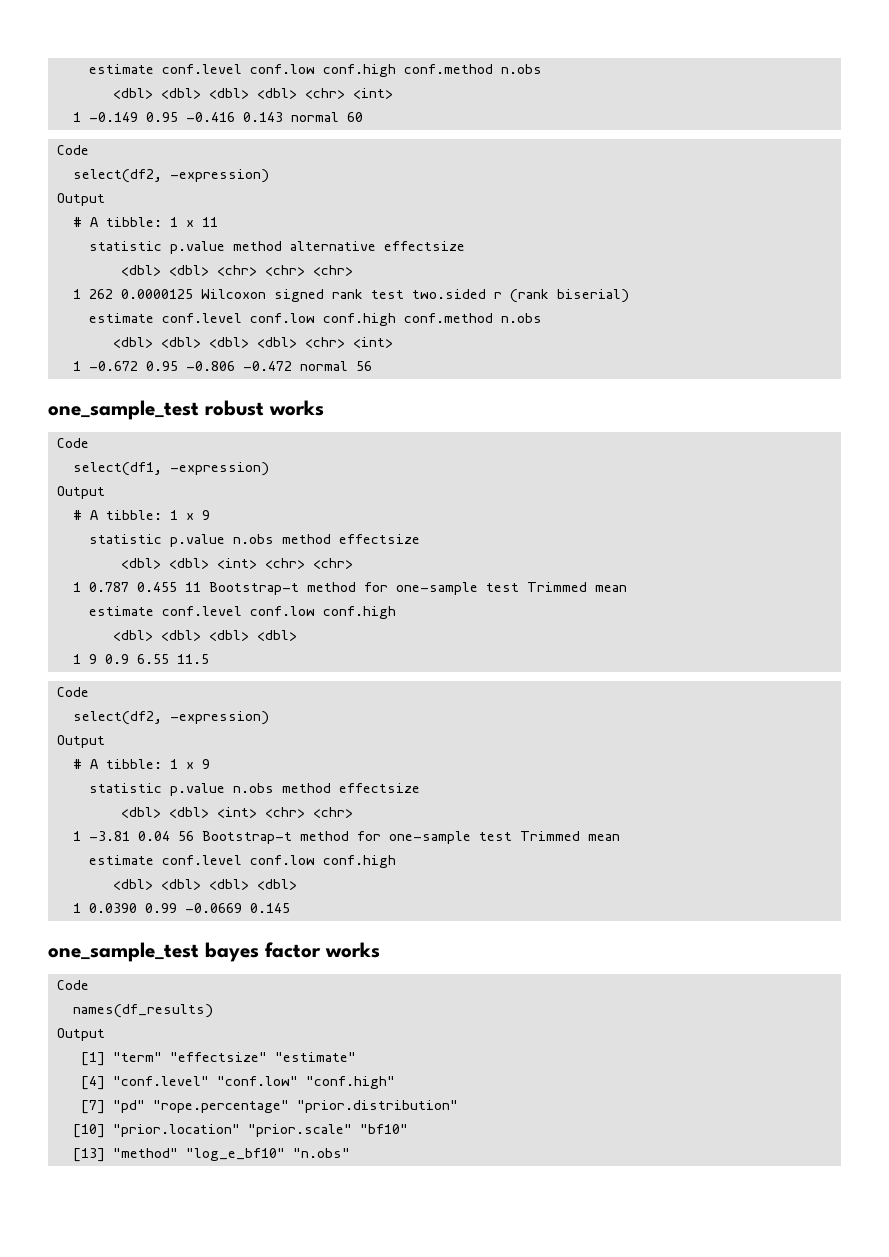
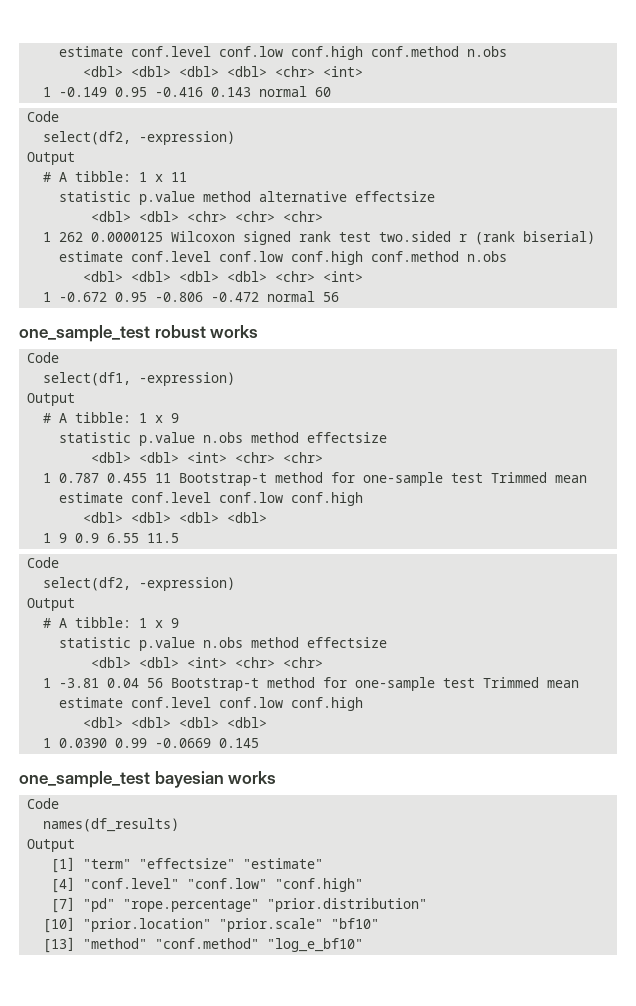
[205,942,321,962] bayes factor -> [154,771,224,788] bayesian
[186,1148,350,1161] "log_e_bf10" "n.obs" -> [155,938,364,952] "conf.method" "log_e_bf10"

